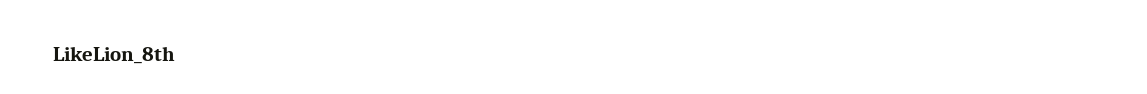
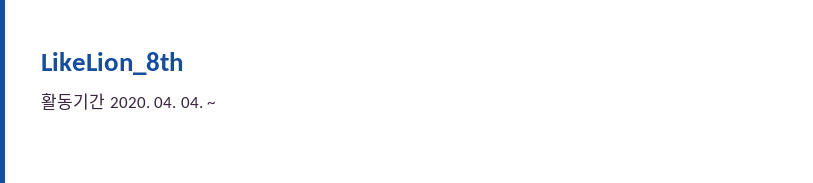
(175, 55) none -> [41,93,216,110] // 활동기간 2020. 04. 04. ~

